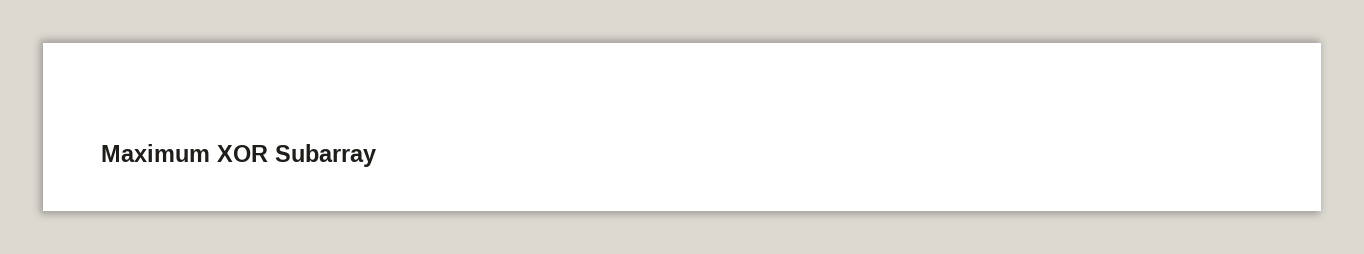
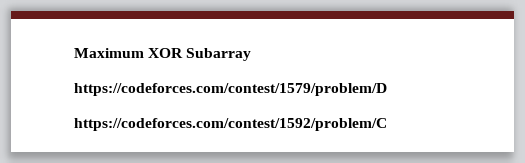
(376, 155) none -> [74,83,387,96] [74,118,387,131] // https://codeforces.com/contest/1579/problem/D // https://codeforces.com/contest/1592/problem/C

